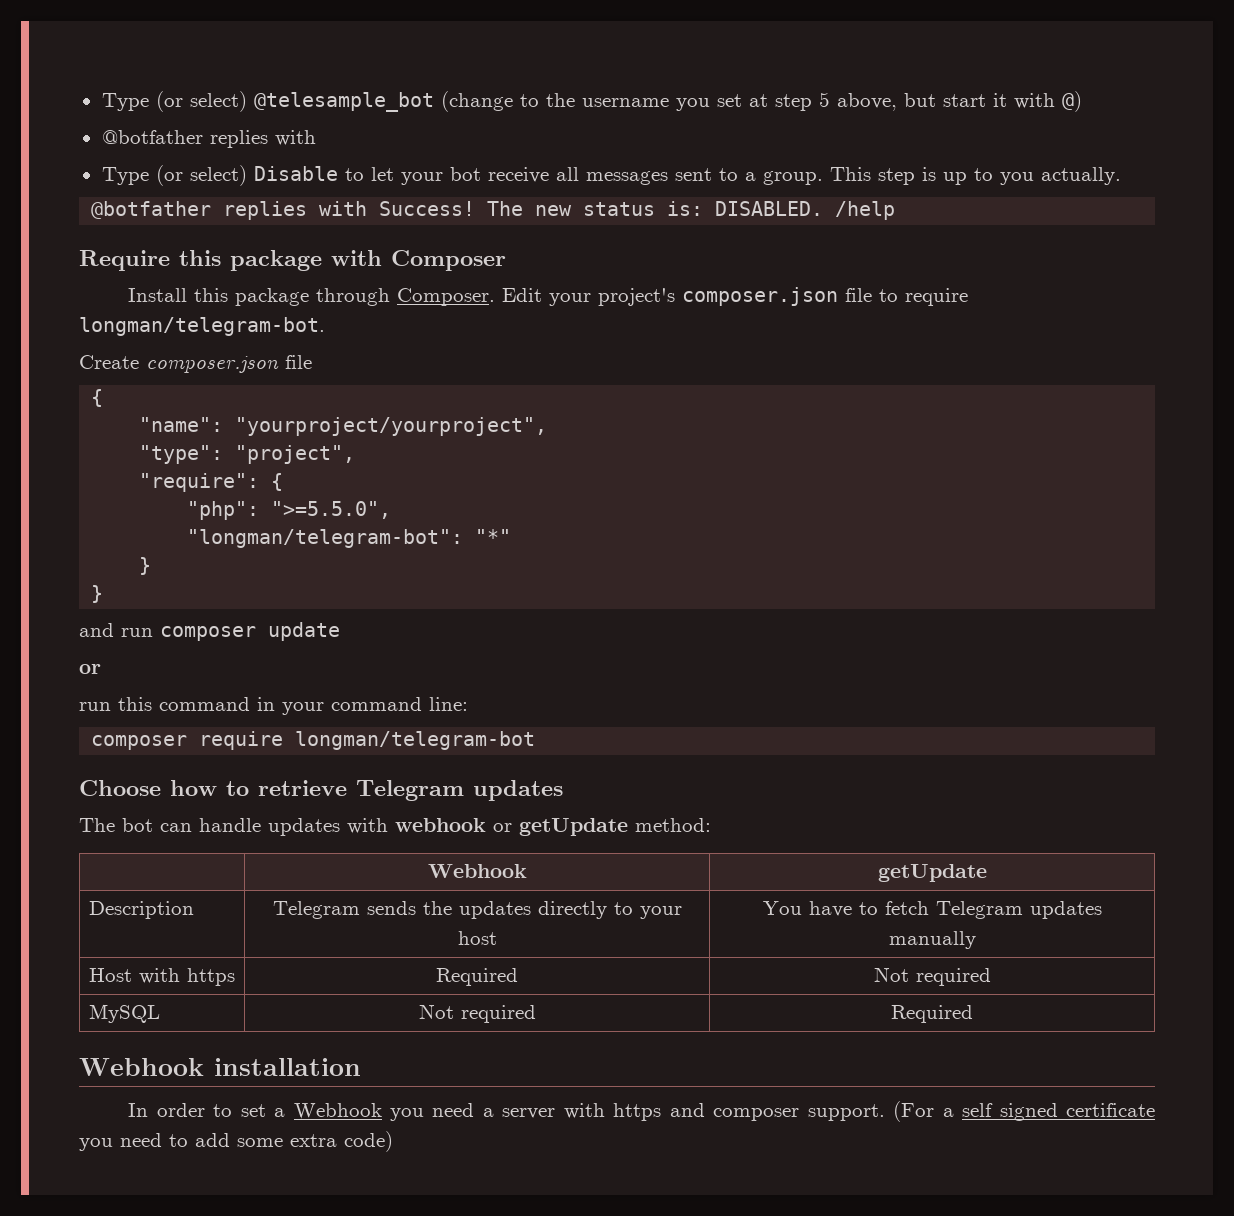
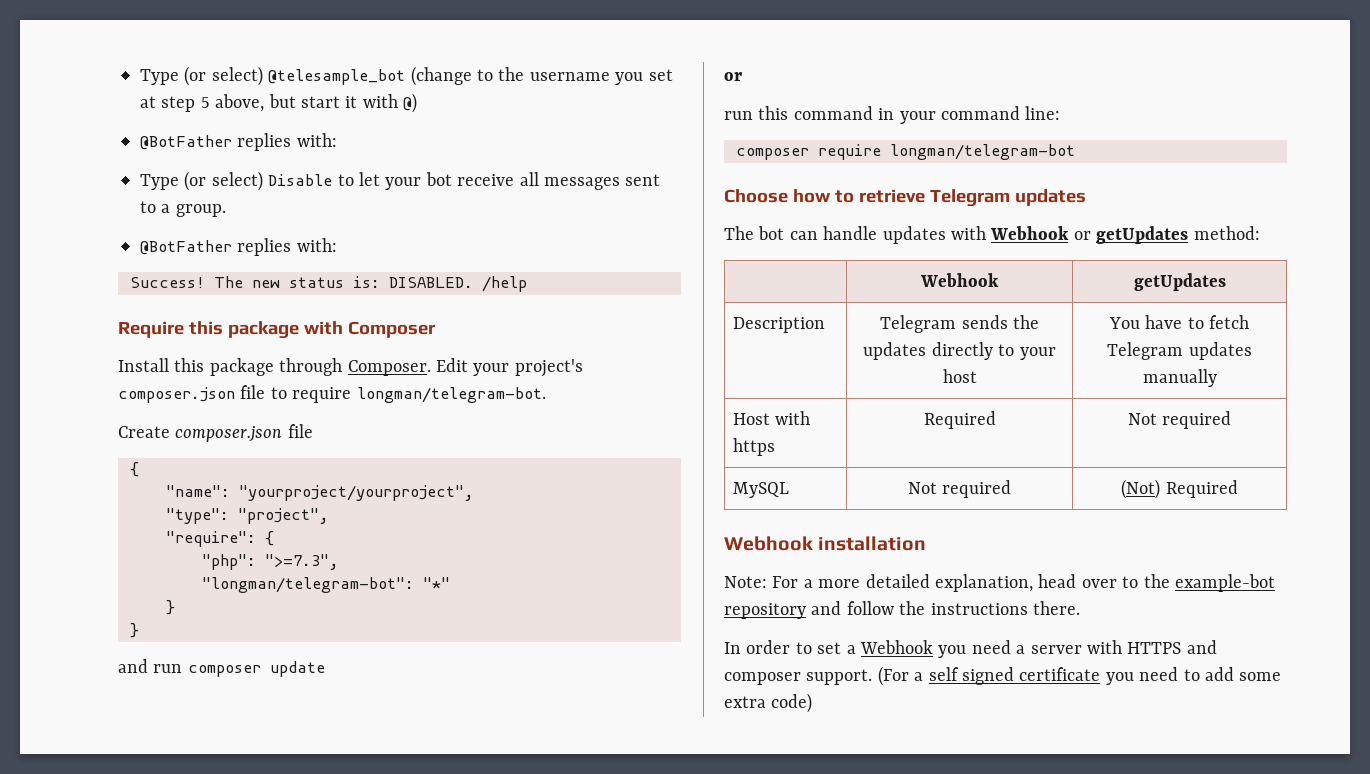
[101,130,316,148] @botfather replies with -> [140,133,337,151] @BotFather replies with:
[829,167,1121,185] [91,201,368,220] This step is up to you actually. // @botfather replies with -> [140,238,337,256] // @BotFather replies with: //
[271,501,392,519] ">=5.5.0", -> [265,554,339,570] ">=7.3",
[395,818,628,836] webhook or getUpdate -> [990,226,1189,244] Webhook or getUpdates
[877,864,987,882] getUpdate -> [1133,273,1226,291] getUpdates
(536, 1014) none -> [1121,479,1161,499] (Not)
(361, 1067) none -> [724,574,1275,592] [724,601,1080,619] // Note: For a more detailed explanation, head over to the example-bot repository and follow the instructions there.
[613,1103,662,1121] https -> [1127,642,1182,654] HTTPS

